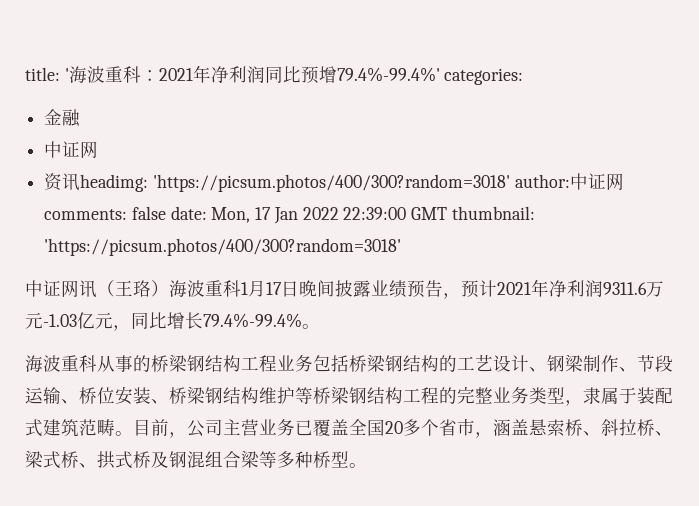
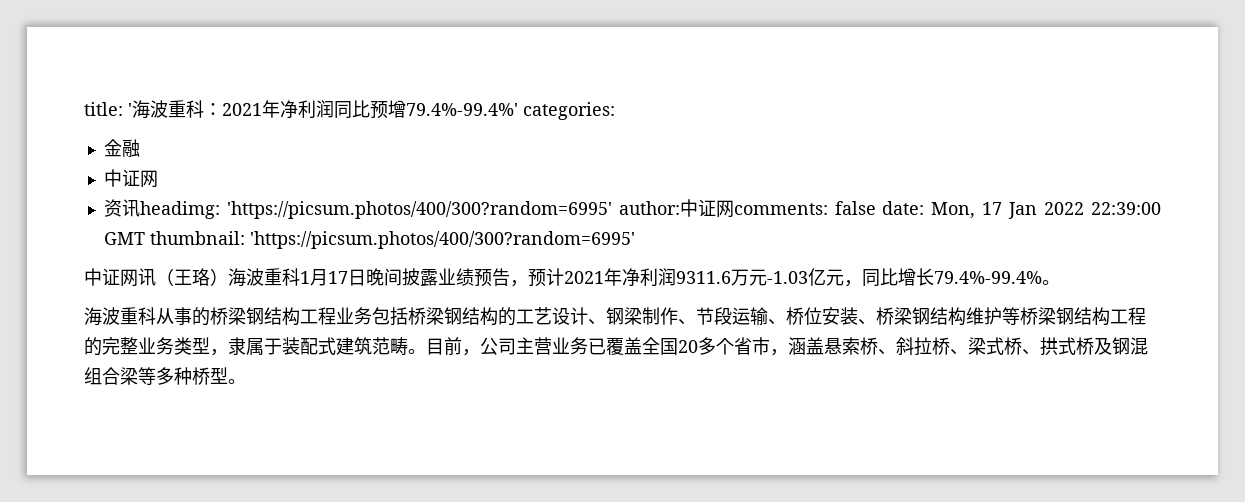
[152,174,510,192] 'https://picsum.photos/400/300?random=3018' -> [226,201,612,219] 'https://picsum.photos/400/300?random=6995'
[44,238,402,256] 'https://picsum.photos/400/300?random=3018' -> [249,231,635,249] 'https://picsum.photos/400/300?random=6995'

